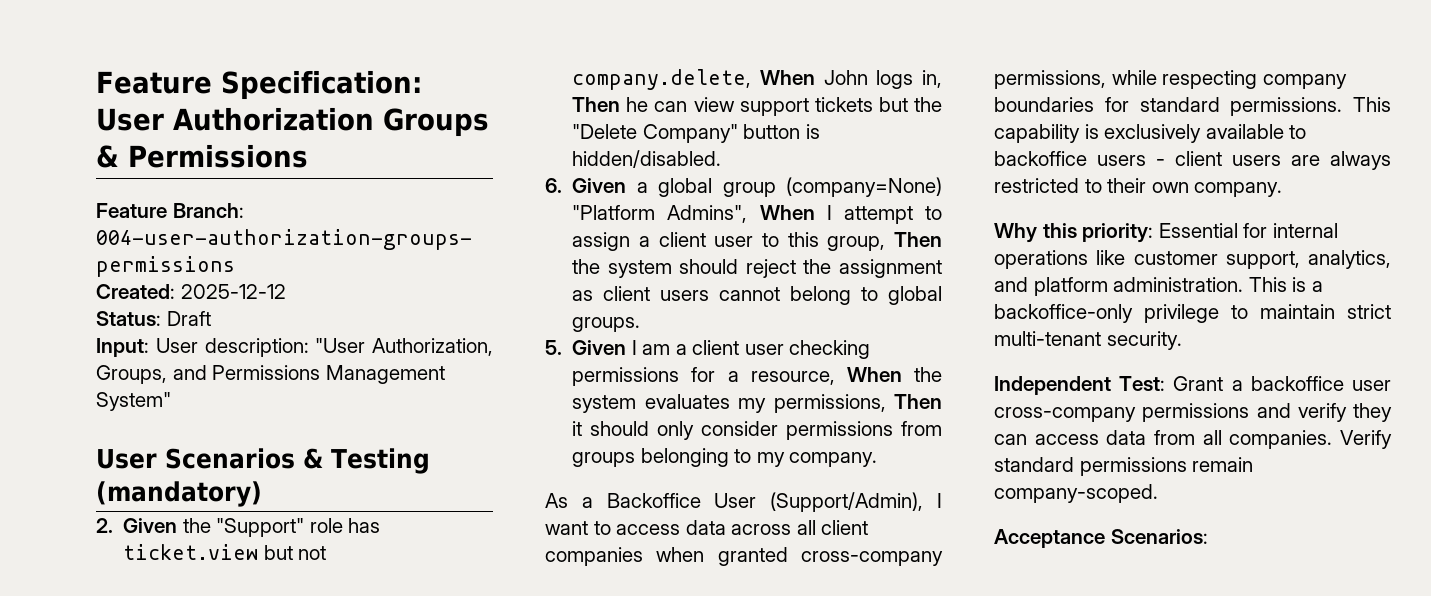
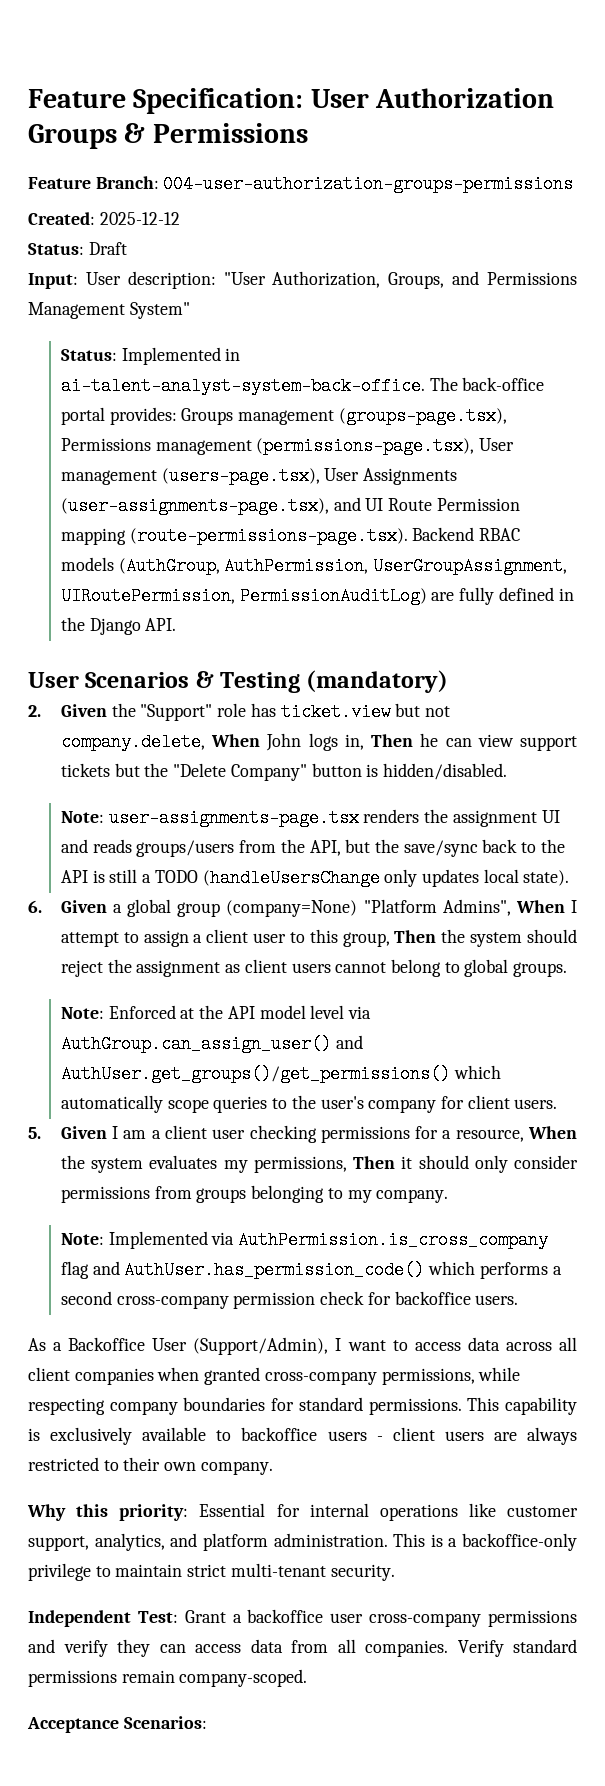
(171, 401) none -> [60,347,241,365] [60,377,545,395] [60,407,507,425] [60,437,515,455] [60,467,458,485] [60,497,520,515] [60,527,521,545] [60,557,568,575] [60,587,574,605] [60,617,177,635] // Status: Implemented in ai-talent-analyst-system-back-office. The back-office portal provides: Groups management (groups-page.tsx), Permissions management (permissions-page.tsx), User management (users-page.tsx), User Assignments (user-assignments-page.tsx), and UI Route Permission mapping (route-permissions-page.tsx). Backend RBAC models (AuthGroup, AuthPermission, UserGroupAssignment, UIRoutePermission, PermissionAuditLog) are fully defined in the Django API.
(722, 159) none -> [60,809,560,827] [60,839,565,857] [60,869,570,887] // Note: user-assignments-page.tsx renders the assignment UI and reads groups/users from the API, but the save/sync back to the API is still a TODO (handleUsersChange only updates local state).
(641, 324) none -> [60,1005,371,1019] [60,1035,363,1053] [60,1065,501,1083] [60,1095,558,1113] // Note: Enforced at the API model level via AuthGroup.can_assign_user() and AuthUser.get_groups()/get_permissions() which automatically scope queries to the user's company for client users.
(878, 459) none -> [60,1231,549,1249] [60,1261,562,1279] [60,1291,519,1309] // Note: Implemented via AuthPermission.is_cross_company flag and AuthUser.has_permission_code() which performs a second cross-company permission check for backoffice users.

